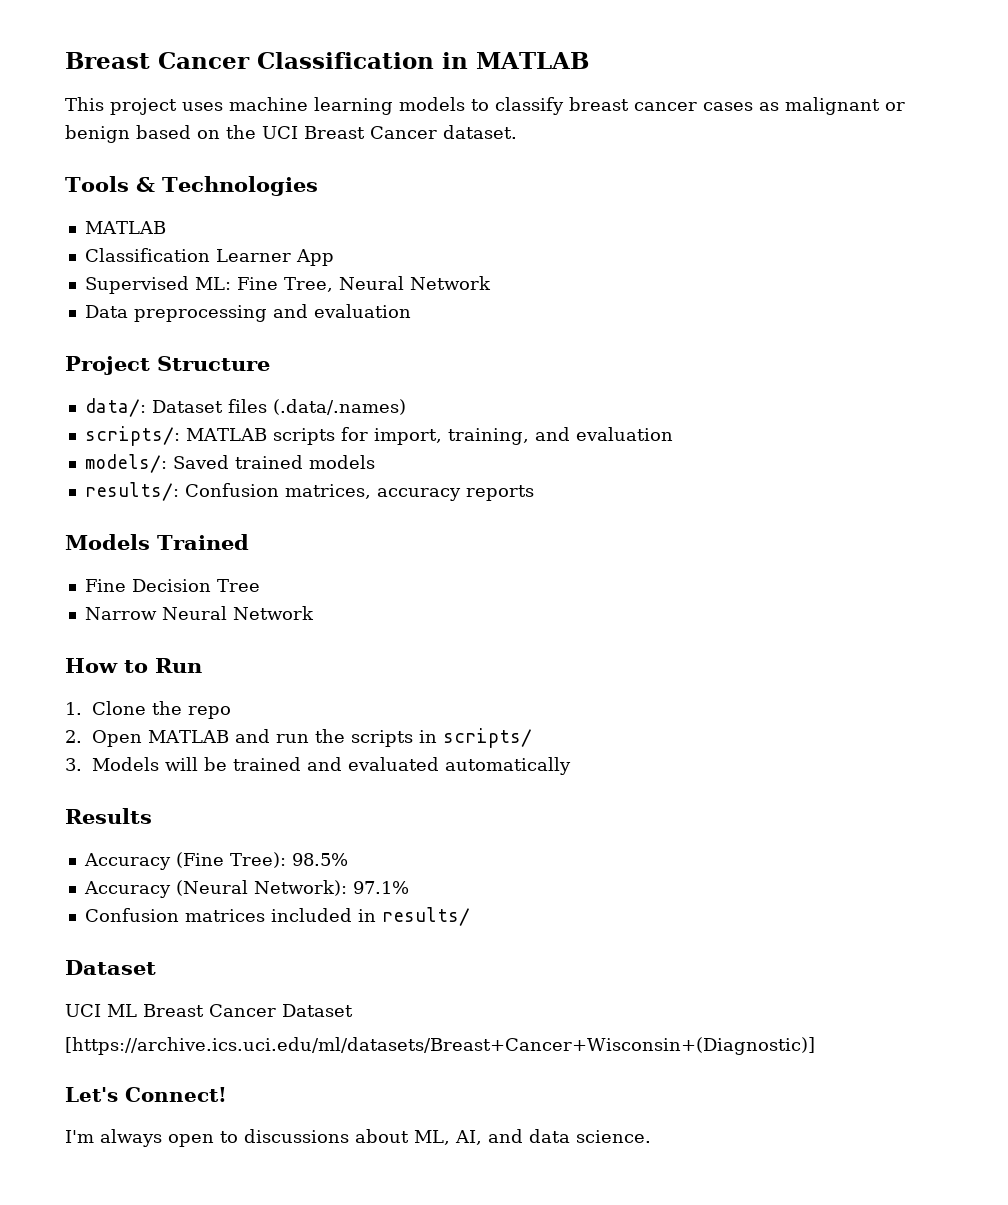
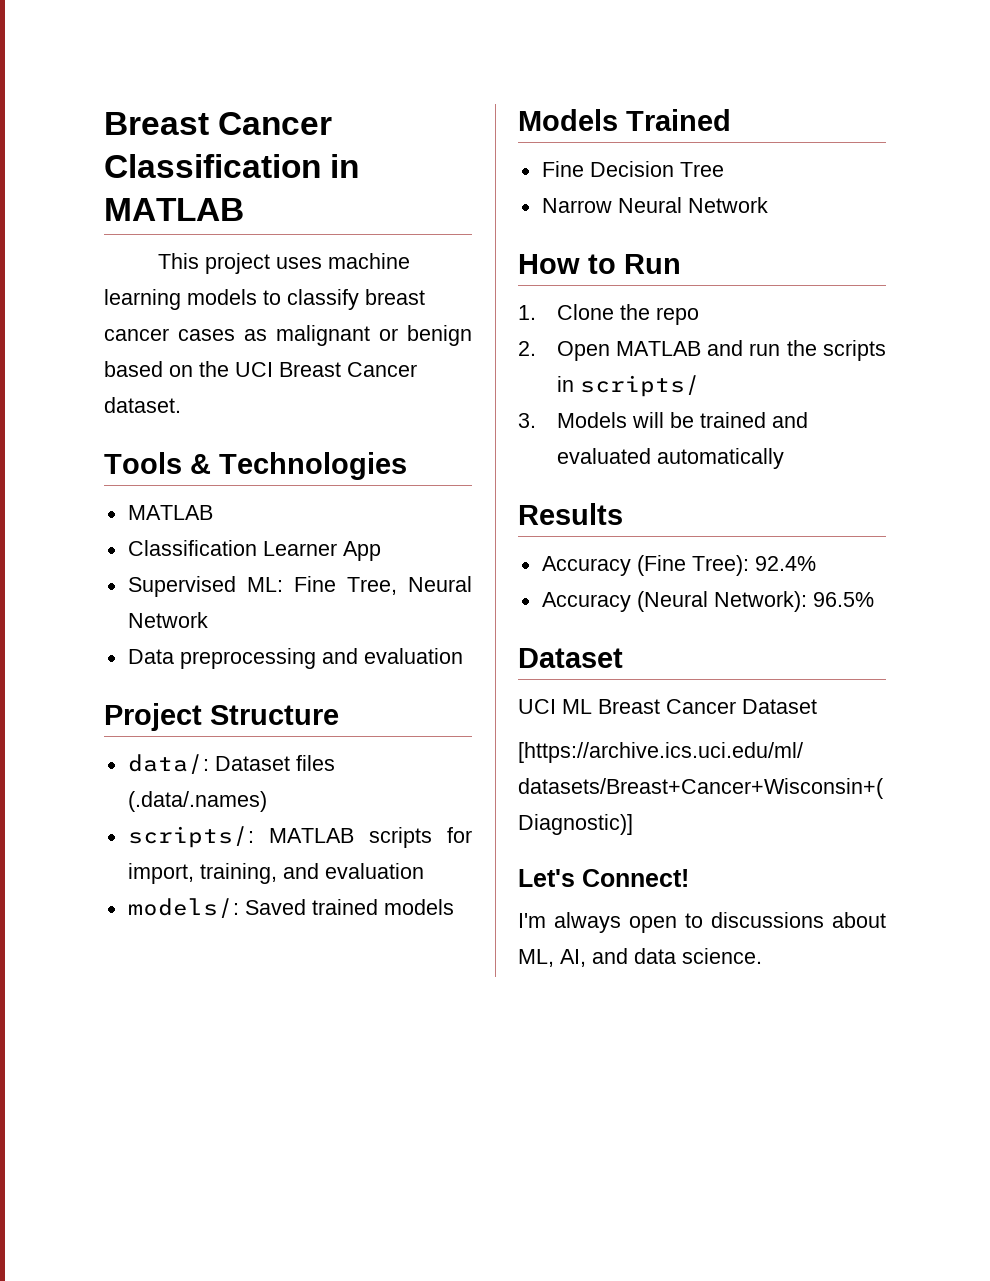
[84,482,534,501] // results/: Confusion matrices, accuracy reports -> (454, 907) none
[291,853,348,866] 98.5% -> [754,556,816,571] 92.4%
[352,881,409,894] [84,907,470,926] 97.1% // Confusion matrices included in results/ -> [812,592,874,607] 96.5%

